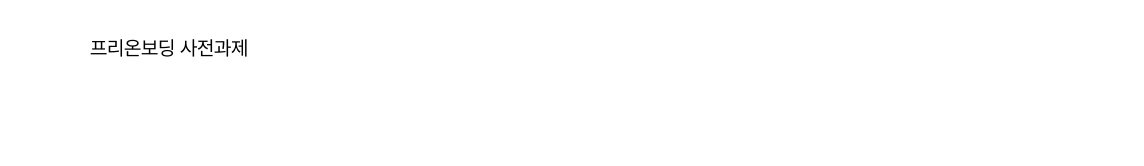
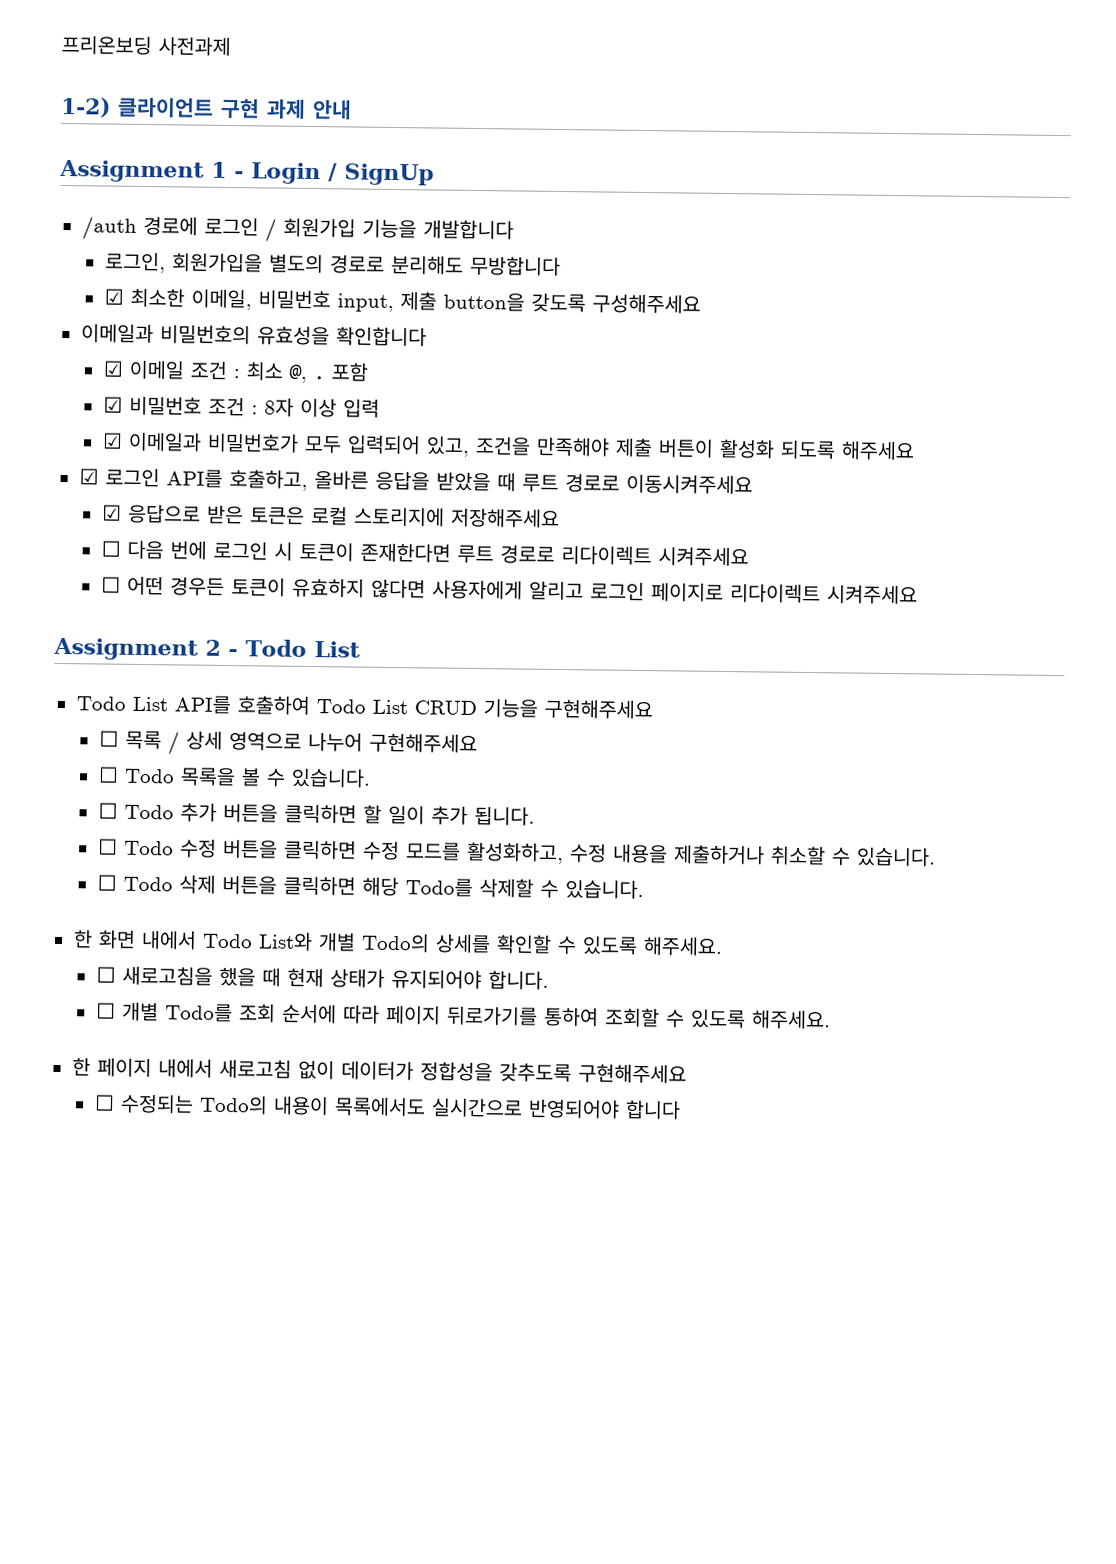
(249, 48) none -> [60,96,352,120] [59,159,434,186] [81,215,514,242] [104,251,561,276] [103,287,701,314] [80,323,427,347] [102,359,369,383] [102,395,380,418] [101,431,915,461] [78,467,753,495] [101,503,560,528] [100,539,749,567] [100,575,918,605] [53,637,361,661] [75,695,653,720] [98,730,478,755] [97,766,371,788] [97,802,535,826] [97,838,936,867] [96,874,644,900] [72,929,723,956] [95,965,549,990] [95,1001,831,1030] [71,1057,687,1084] [94,1093,681,1120] // 1-2) 클라이언트 구현 과제 안내 // Assignment 1 - Login / SignUp // /auth 경로에 로그인 / 회원가입 기능을 개발합니다 // 로그인, 회원가입을 별도의 경로로 분리해도 무방합니다 // ☑ 최소한 이메일, 비밀번호 input, 제출 button을 갖도록 구성해주세요 // 이메일과 비밀번호의 유효성을 확인합니다 // ☑ 이메일 조건 : 최소 @, . 포함 // ☑ 비밀번호 조건 : 8자 이상 입력 // ☑ 이메일과 비밀번호가 모두 입력되어 있고, 조건을 만족해야 제출 버튼이 활성화 되도록 해주세요 // ☑ 로그인 API를 호출하고, 올바른 응답을 받았을 때 루트 경로로 이동시켜주세요 // ☑ 응답으로 받은 토큰은 로컬 스토리지에 저장해주세요 // ☐ 다음 번에 로그인 시 토큰이 존재한다면 루트 경로로 리다이렉트 시켜주세요 // ☐ 어떤 경우든 토큰이 유효하지 않다면 사용자에게 알리고 로그인 페이지로 리다이렉트 시켜주세요 // Assignment 2 - Todo List // Todo List API를 호출하여 Todo List CRUD 기능을 구현해주세요 // ☐ 목록 / 상세 영역으로 나누어 구현해주세요 // ☐ Todo 목록을 볼 수 있습니다. // ☐ Todo 추가 버튼을 클릭하면 할 일이 추가 됩니다. // ☐ Todo 수정 버튼을 클릭하면 수정 모드를 활성화하고, 수정 내용을 제출하거나 취소할 수 있습니다. // ☐ Todo 삭제 버튼을 클릭하면 해당 Todo를 삭제할 수 있습니다. // 한 화면 내에서 Todo List와 개별 Todo의 상세를 확인할 수 있도록 해주세요. // ☐ 새로고침을 했을 때 현재 상태가 유지되어야 합니다. // ☐ 개별 Todo를 조회 순서에 따라 페이지 뒤로가기를 통하여 조회할 수 있도록 해주세요. // 한 페이지 내에서 새로고침 없이 데이터가 정합성을 갖추도록 구현해주세요 // ☐ 수정되는 Todo의 내용이 목록에서도 실시간으로 반영되어야 합니다

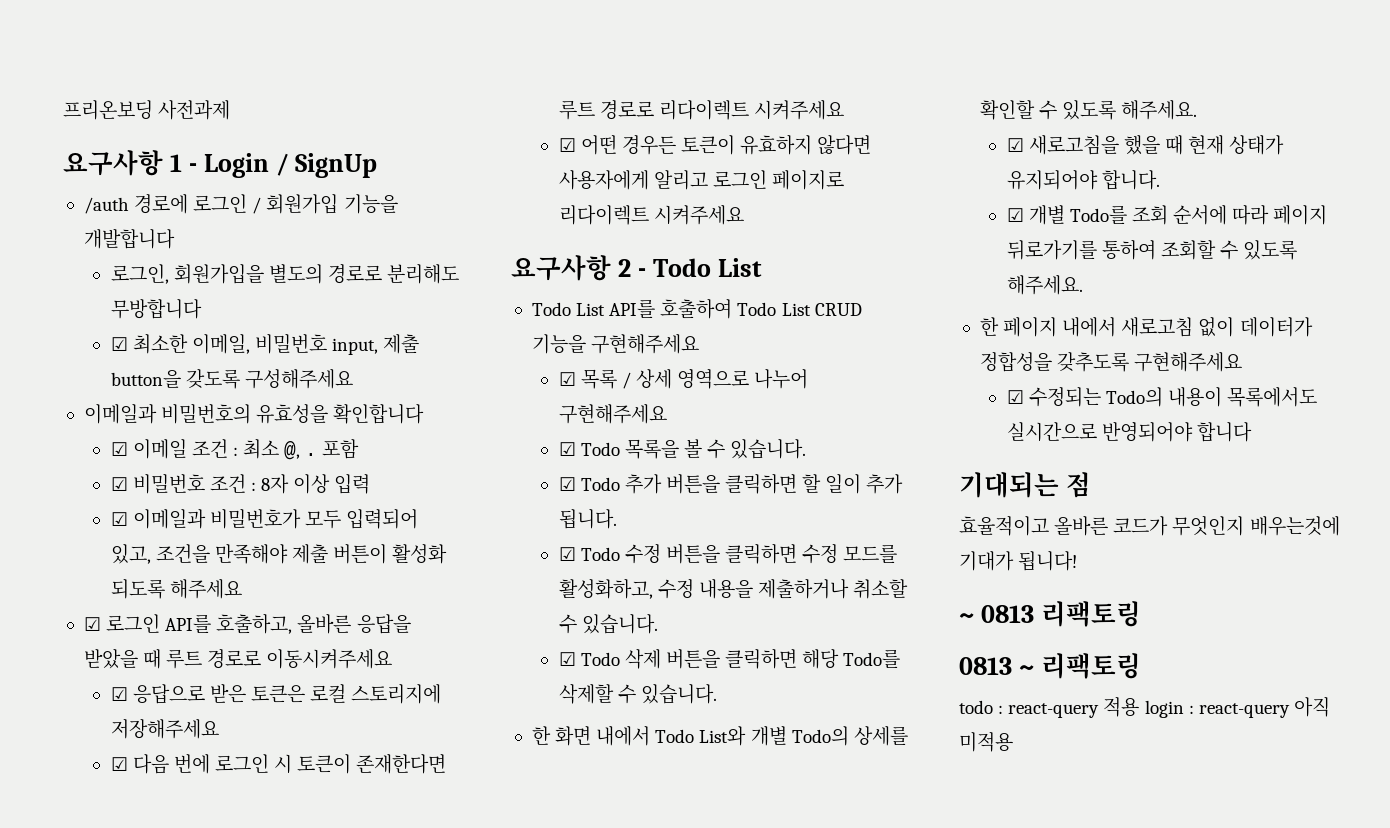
[60,96,352,120] [59,159,205,183] 1-2) 클라이언트 구현 과제 안내 // Assignment -> [63,150,163,176] 요구사항
[100,540,121,557] ☐ -> [110,757,128,771] ☑
[100,576,121,593] ☐ -> [558,138,576,152] ☑
[53,637,199,661] Assignment -> [511,255,611,281] 요구사항
[98,730,119,747] ☐ -> [558,372,576,386] ☑
[97,766,119,783] ☐ -> [558,442,576,456] ☑
[97,802,118,819] ☐ -> [558,477,576,491] ☑
[97,838,118,855] ☐ -> [558,547,576,561] ☑
[96,874,117,891] ☐ -> [558,652,576,666] ☑
[95,966,116,983] ☐ -> [1006,138,1024,152] ☑
[95,1002,116,1019] ☐ -> [1006,208,1024,222] ☑
[94,1094,115,1111] ☐ -> [1006,390,1024,404] ☑
(681, 1109) none -> [959,472,1091,498] [959,515,1340,536] [959,551,1078,571] [959,601,1141,627] [959,653,1141,679] [959,697,1330,718] [959,732,1013,752] // 기대되는 점 // 효율적이고 올바른 코드가 무엇인지 배우는것에 기대가 됩니다! // ~ 0813 리팩토링 // 0813 ~ 리팩토링 // todo : react-query 적용 login : react-query 아직 미적용

